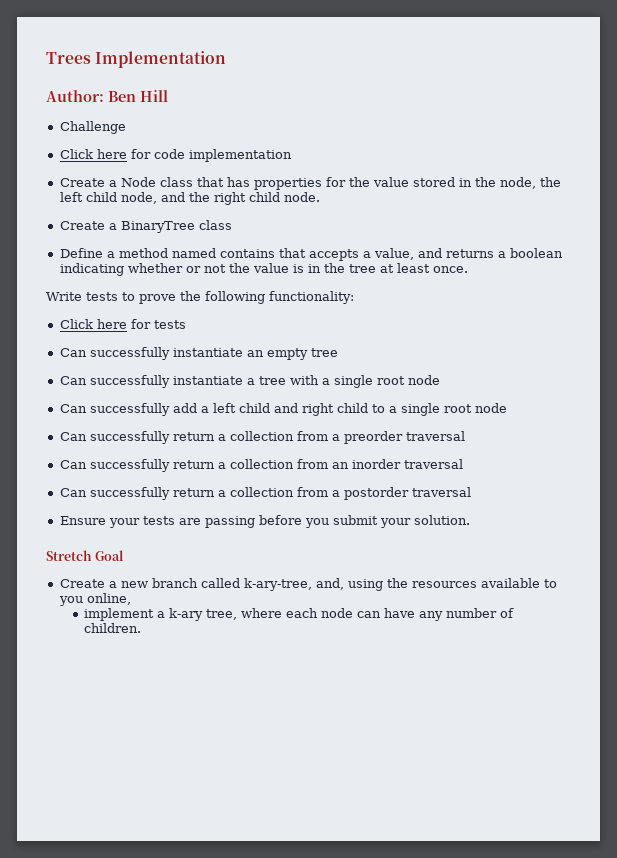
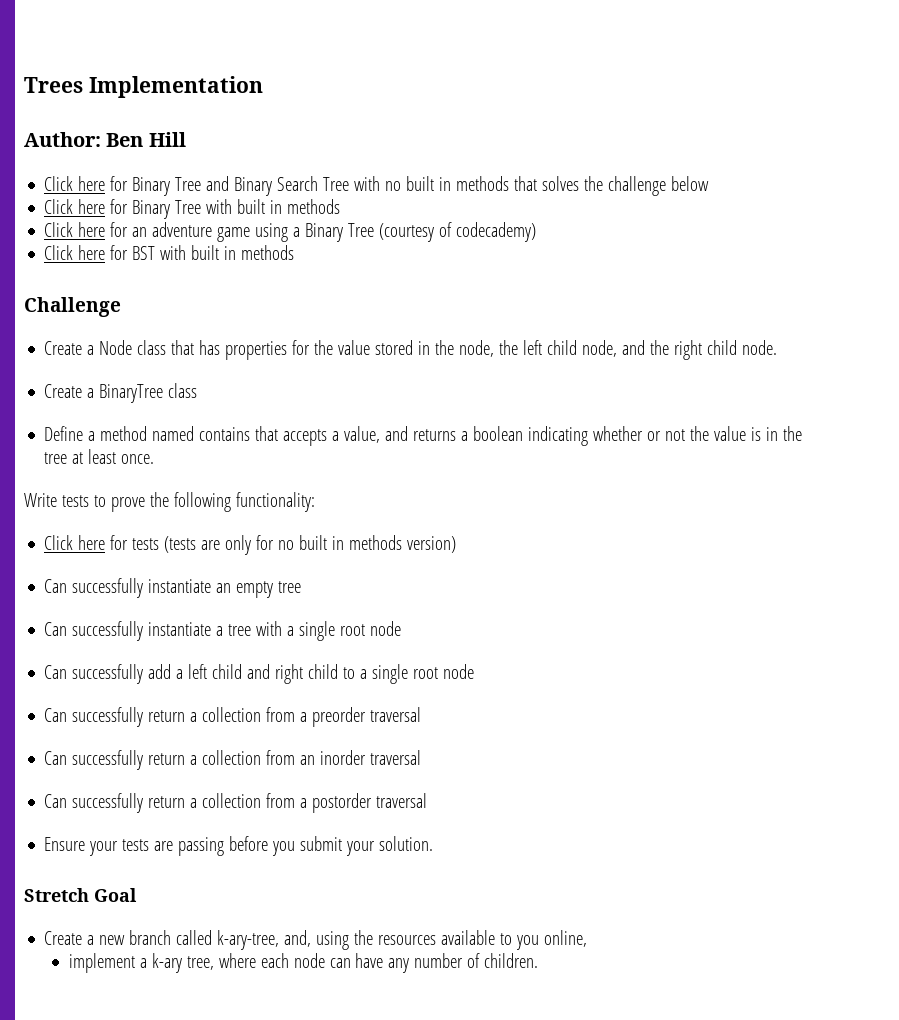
[59,121,126,134] [59,149,292,162] Challenge // Click here for code implementation -> [44,176,710,196] [44,199,341,219] [44,222,537,242] [44,245,295,260] [24,297,121,317] Click here for Binary Tree and Binary Search Tree with no built in methods that solves the challenge below // Click here for Binary Tree with built in methods // Click here for an adventure game using a Binary Tree (courtesy of codecademy) // Click here for BST with built in methods // Challenge
(186, 324) none -> [164,535,457,555] (tests are only for no built in methods version)

